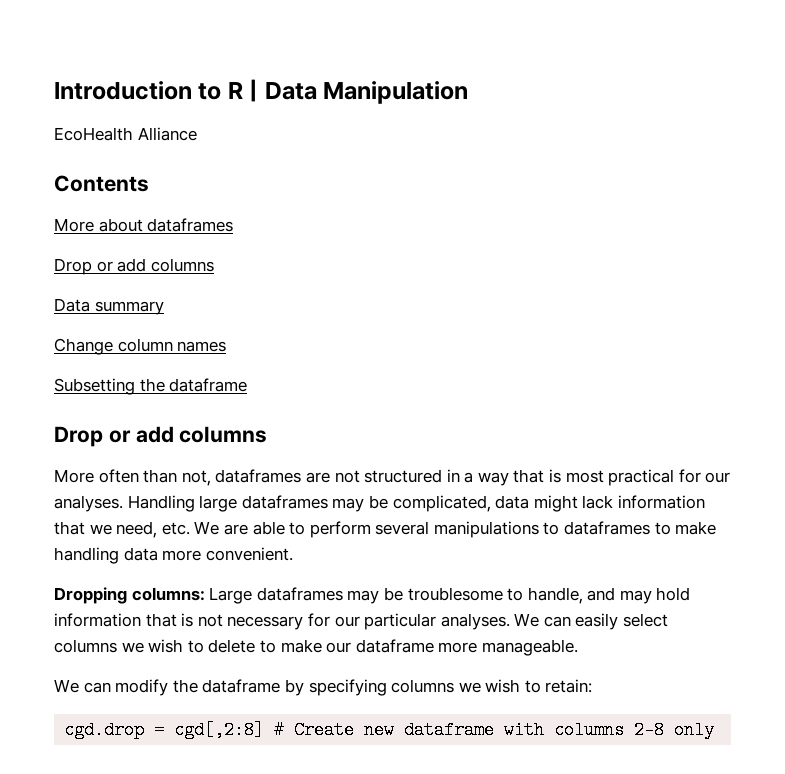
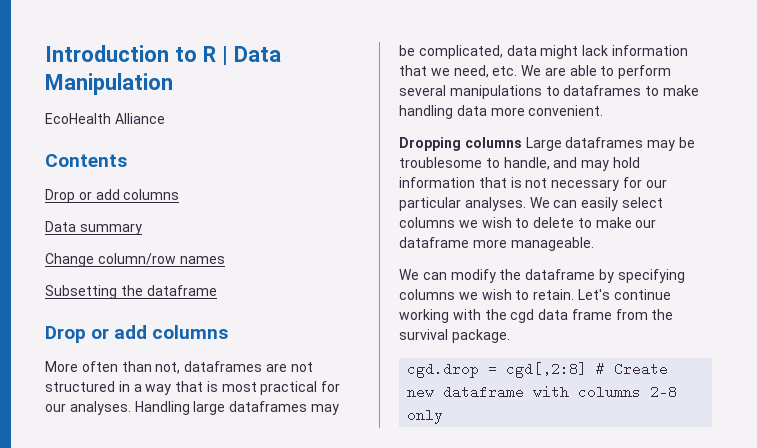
[54,218,234,232] // More about dataframes -> (127, 160) none
[117,338,173,352] column -> [97,253,176,265] column/row
[131,587,205,601] columns: -> [464,137,522,148] columns
[545,679,593,693] retain: -> [533,289,671,300] [399,309,674,323] [399,329,510,343] retain. Let's continue working with the cgd data frame from the survival package.

